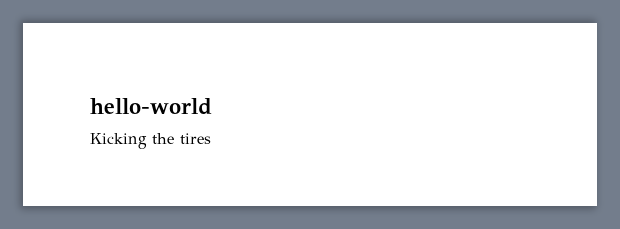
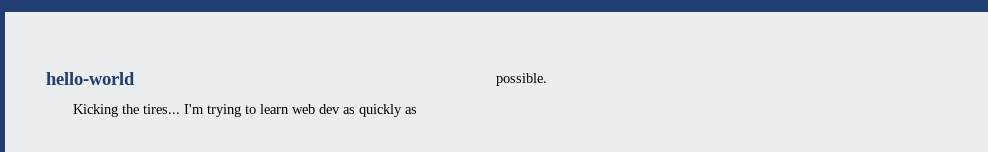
[180,133,211,144] tires -> [142,104,417,117] [496,73,547,86] tires... I'm trying to learn web dev as quickly as possible.

